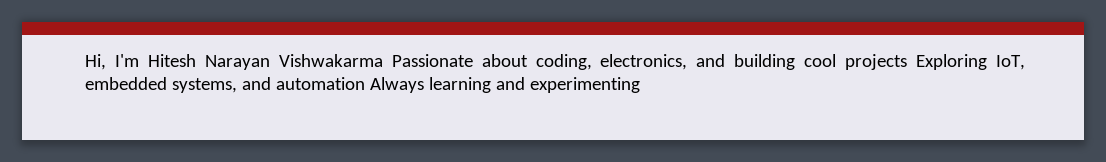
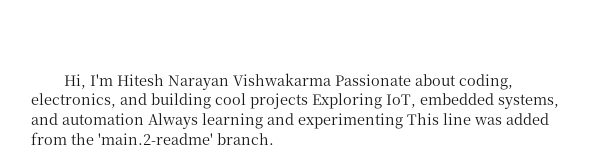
(640, 85) none -> [407,113,549,125] [31,132,274,145] This line was added from the 'main.2-readme' branch.

